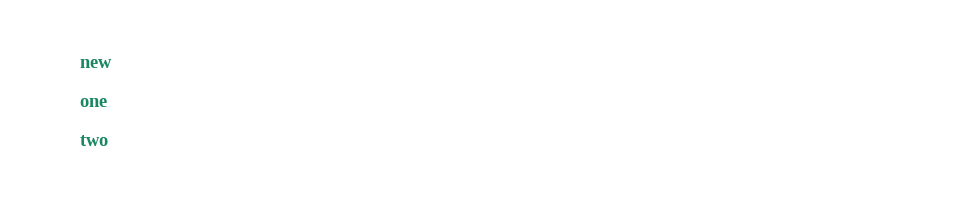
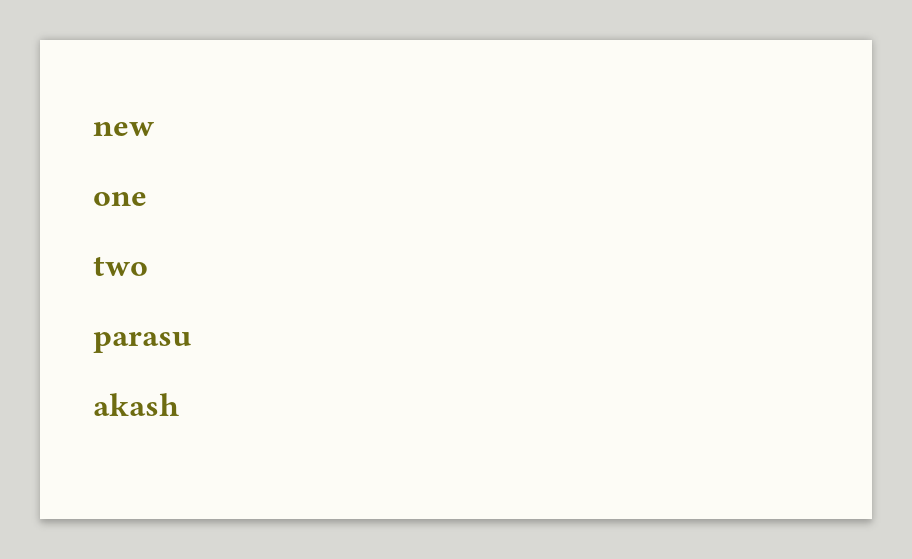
(108, 140) none -> [93,332,191,353] [93,393,179,416] // parasu // akash

